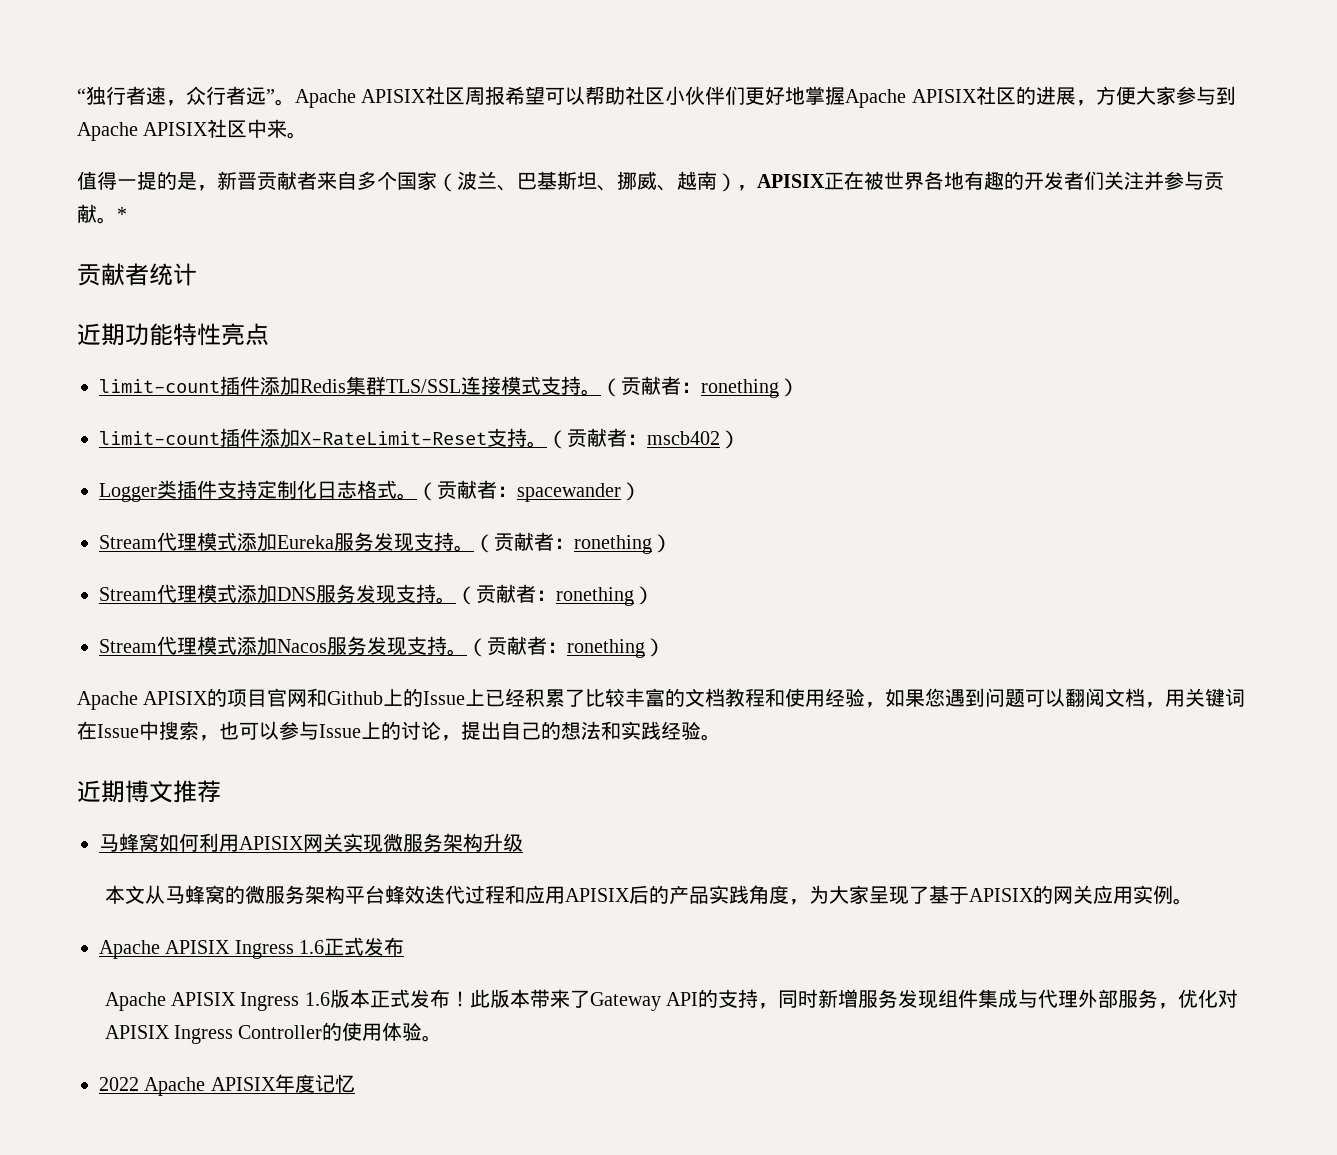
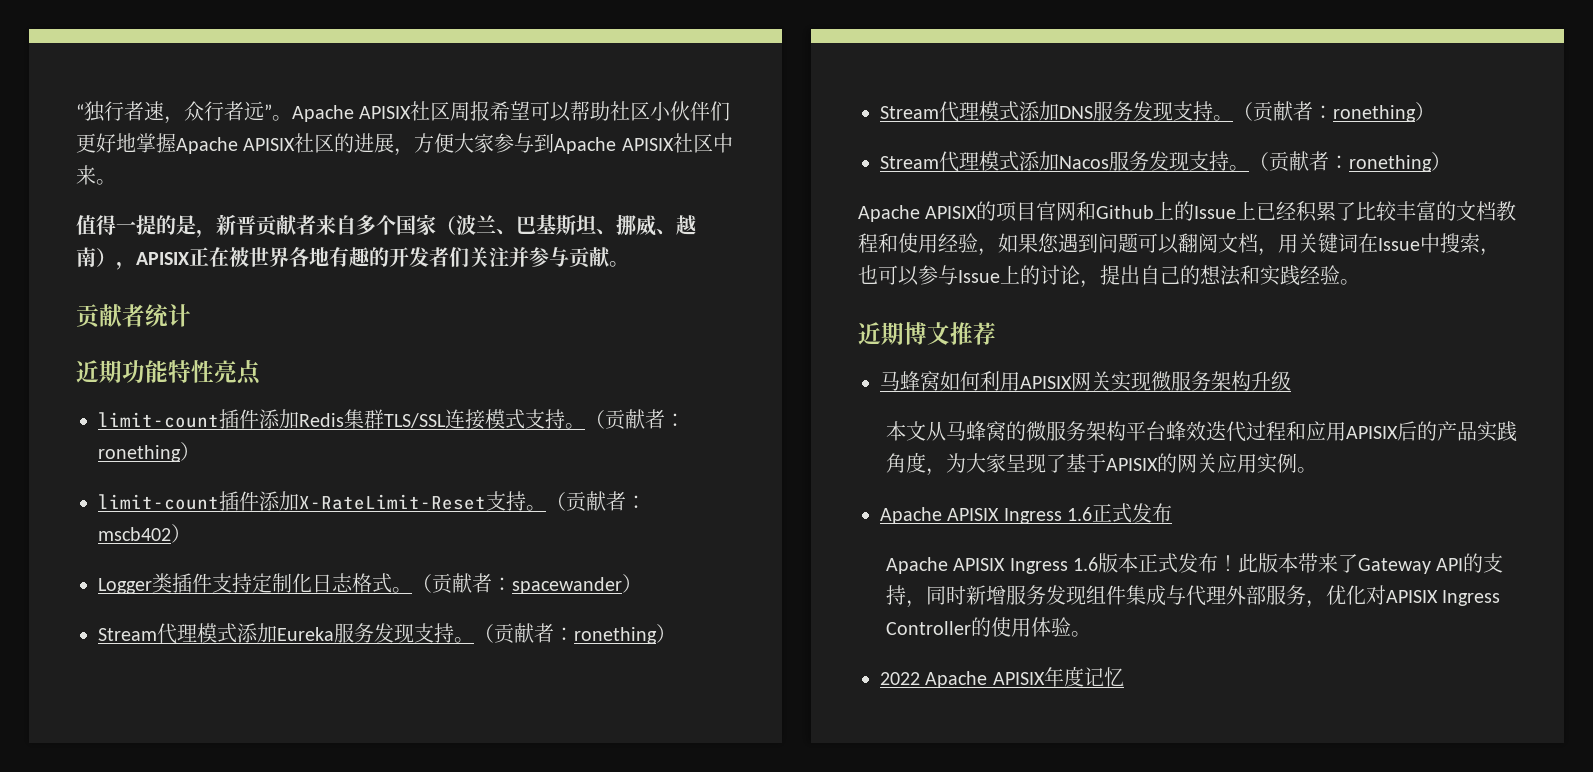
[117,207,127,221] * -> (629, 264) none

